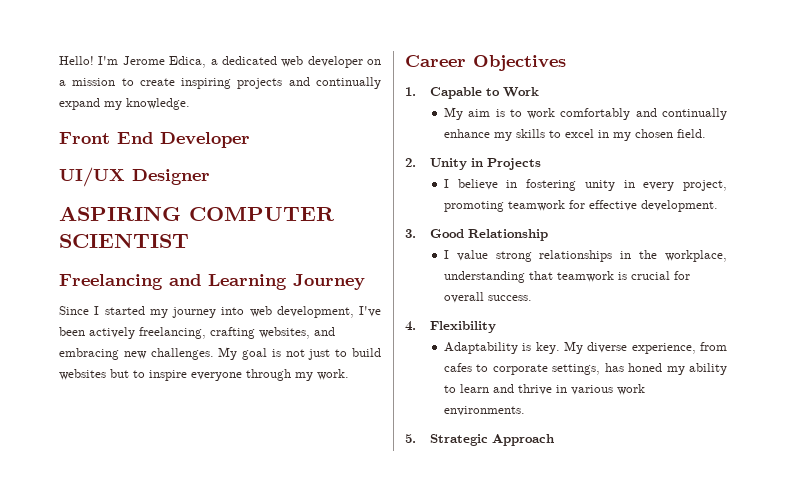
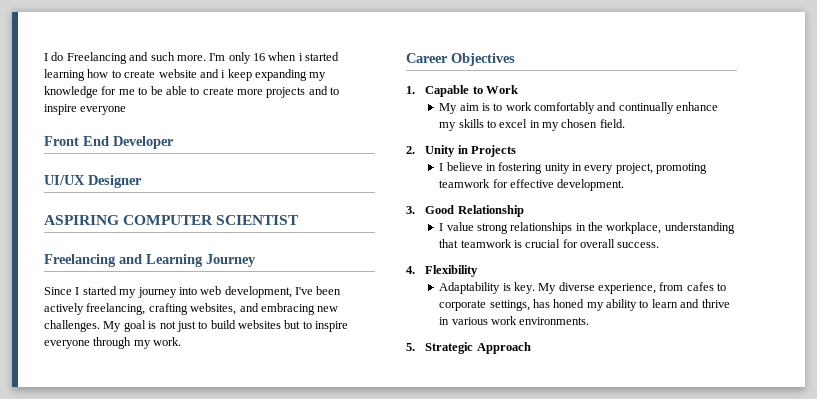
[59,56,381,68] [59,77,381,89] [59,98,190,110] Hello! I'm Jerome Edica, a dedicated web developer on a mission to create inspiring projects and continually expand my knowledge. -> [44,52,340,64] [44,69,327,81] [44,86,340,98] [44,104,127,115] I do Freelancing and such more. I'm only 16 when i started learning how to create website and i keep expanding my knowledge for me to be able to create more projects and to inspire everyone

